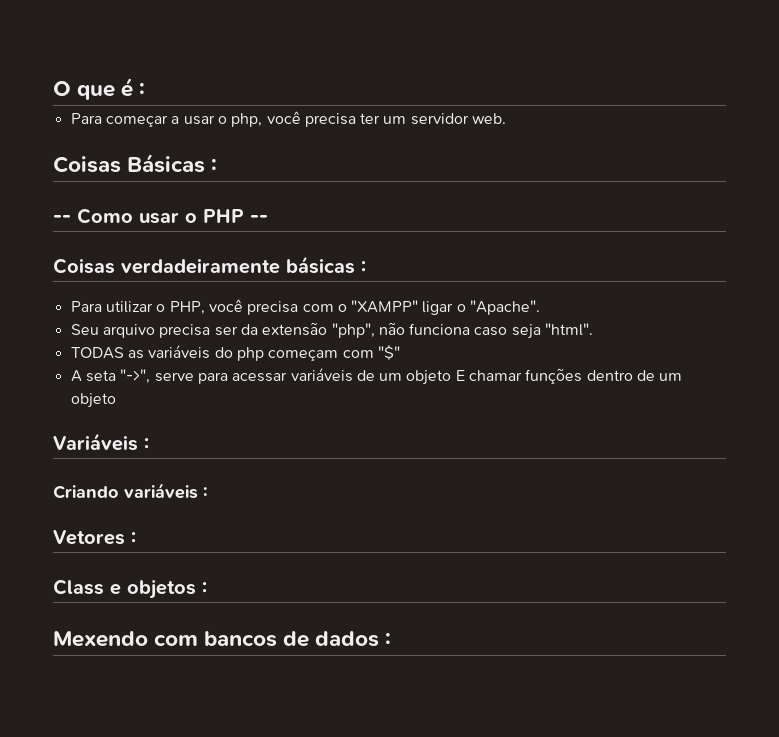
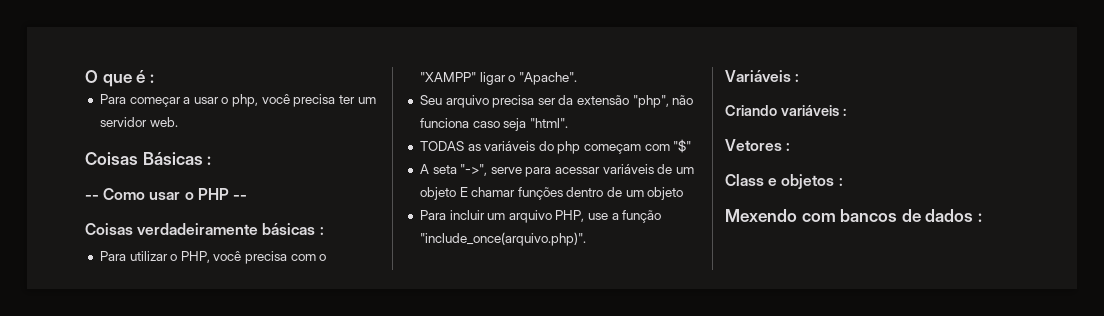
(116, 400) none -> [419,210,662,223] [419,232,586,246] // Para incluir um arquivo PHP, use a função "include_once(arquivo.php)".

